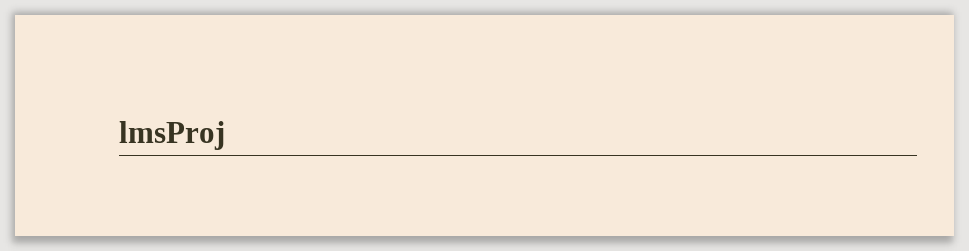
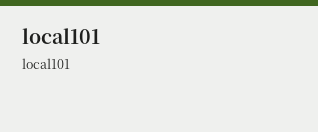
[119,121,225,150] lmsProj -> [22,28,100,44] [22,58,70,69] local101 // local101

